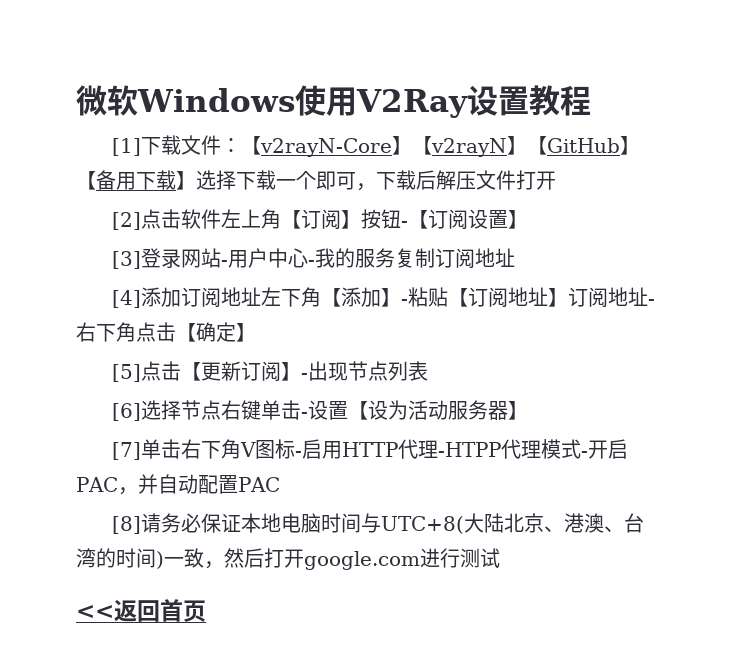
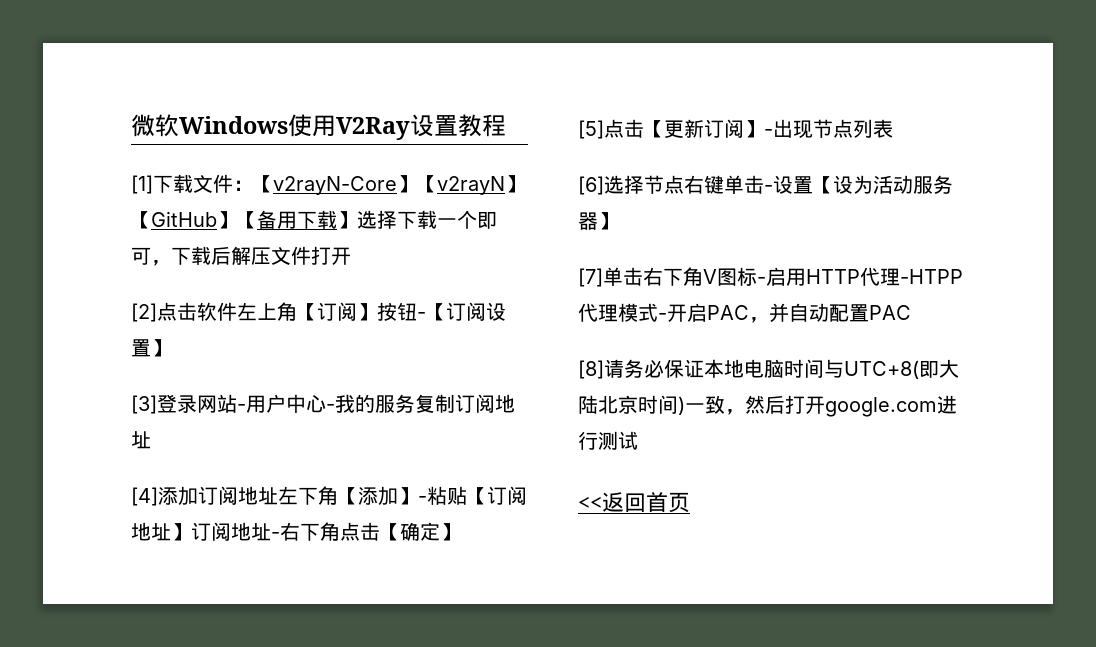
(465, 525) none -> [919,361,939,378] 即
[544,513,645,533] [76,548,116,568] 、港澳、台湾的 -> (638, 404) none

